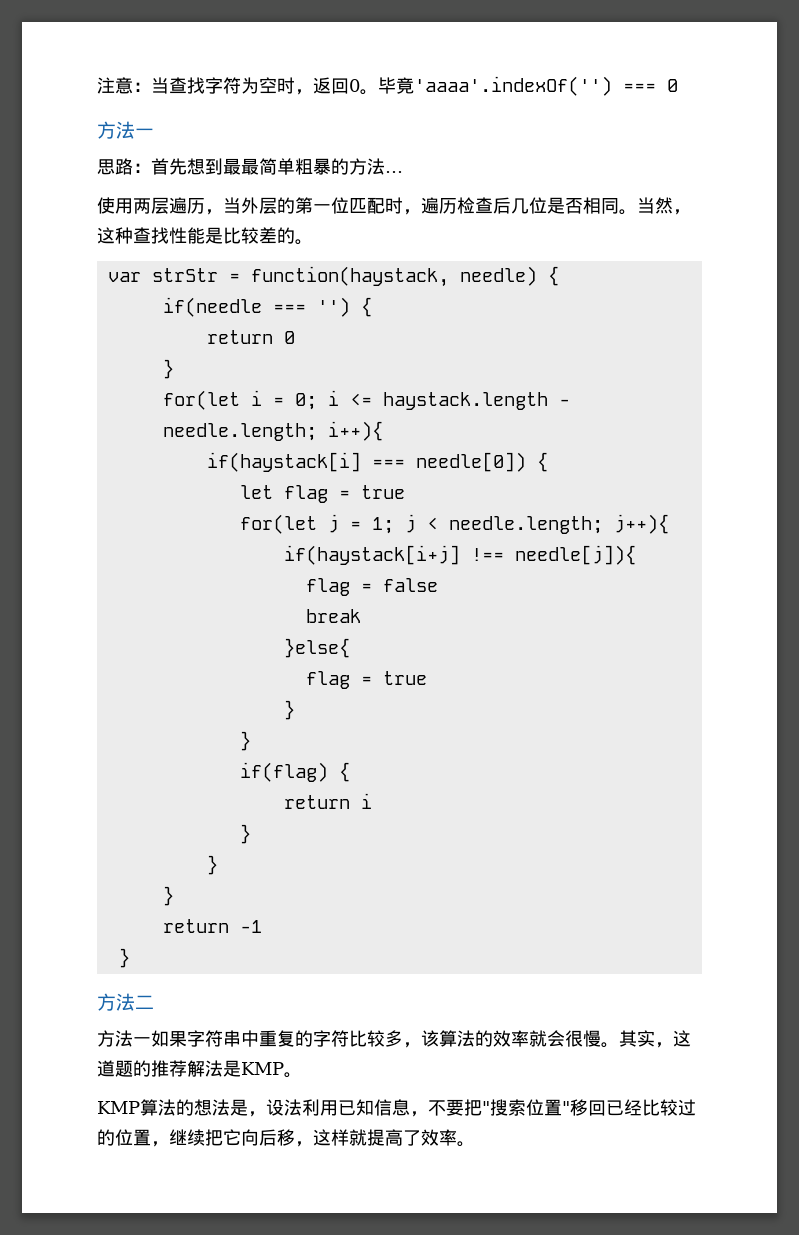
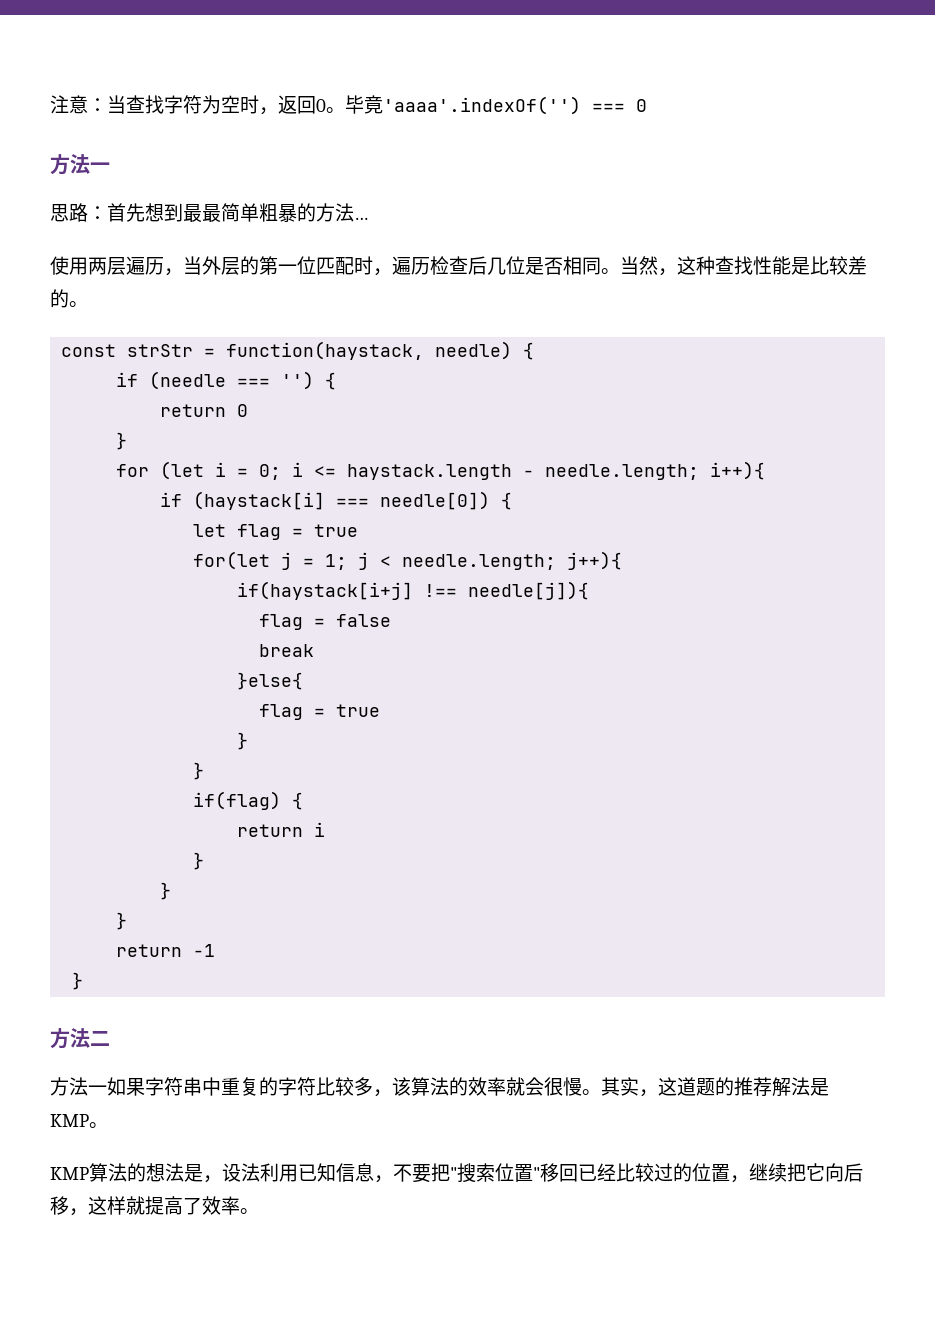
[107,272,141,282] var -> [61,344,117,357] const
[162,297,262,317] if(needle -> [116,371,227,390] if (needle
[162,390,240,410] for(let -> [116,461,205,480] for (let
[206,452,361,472] if(haystack[i] -> [160,491,326,510] if (haystack[i]

